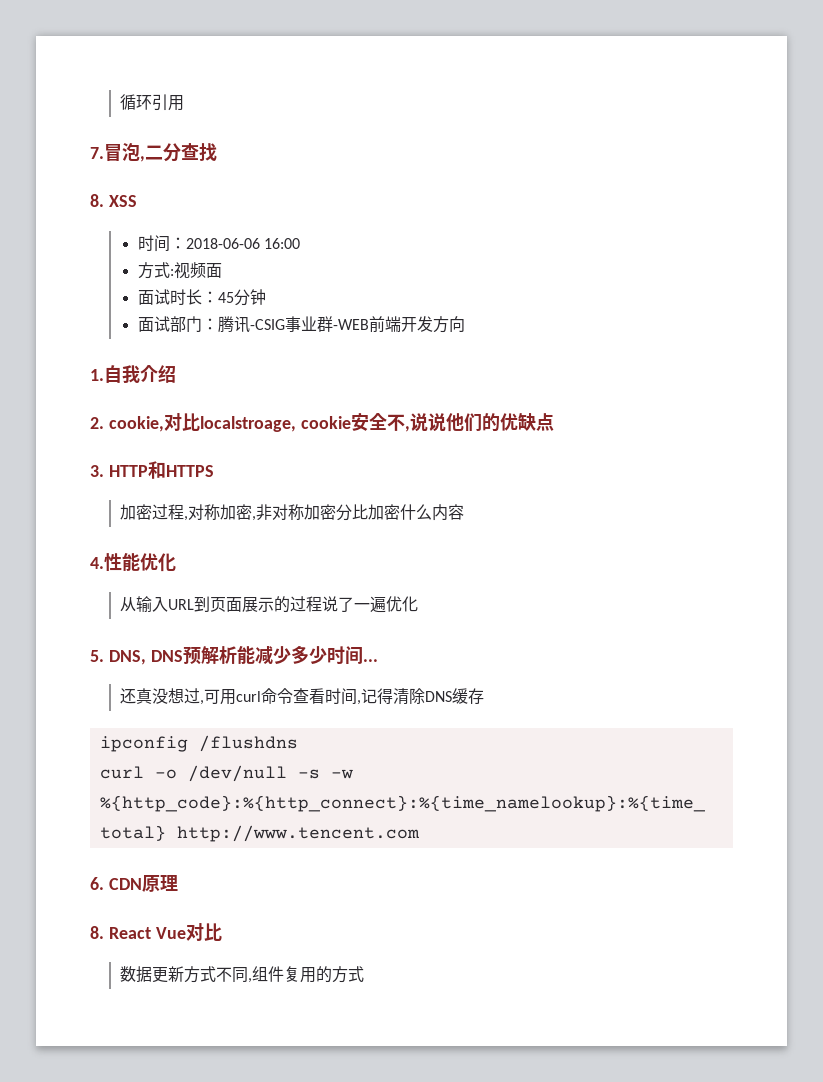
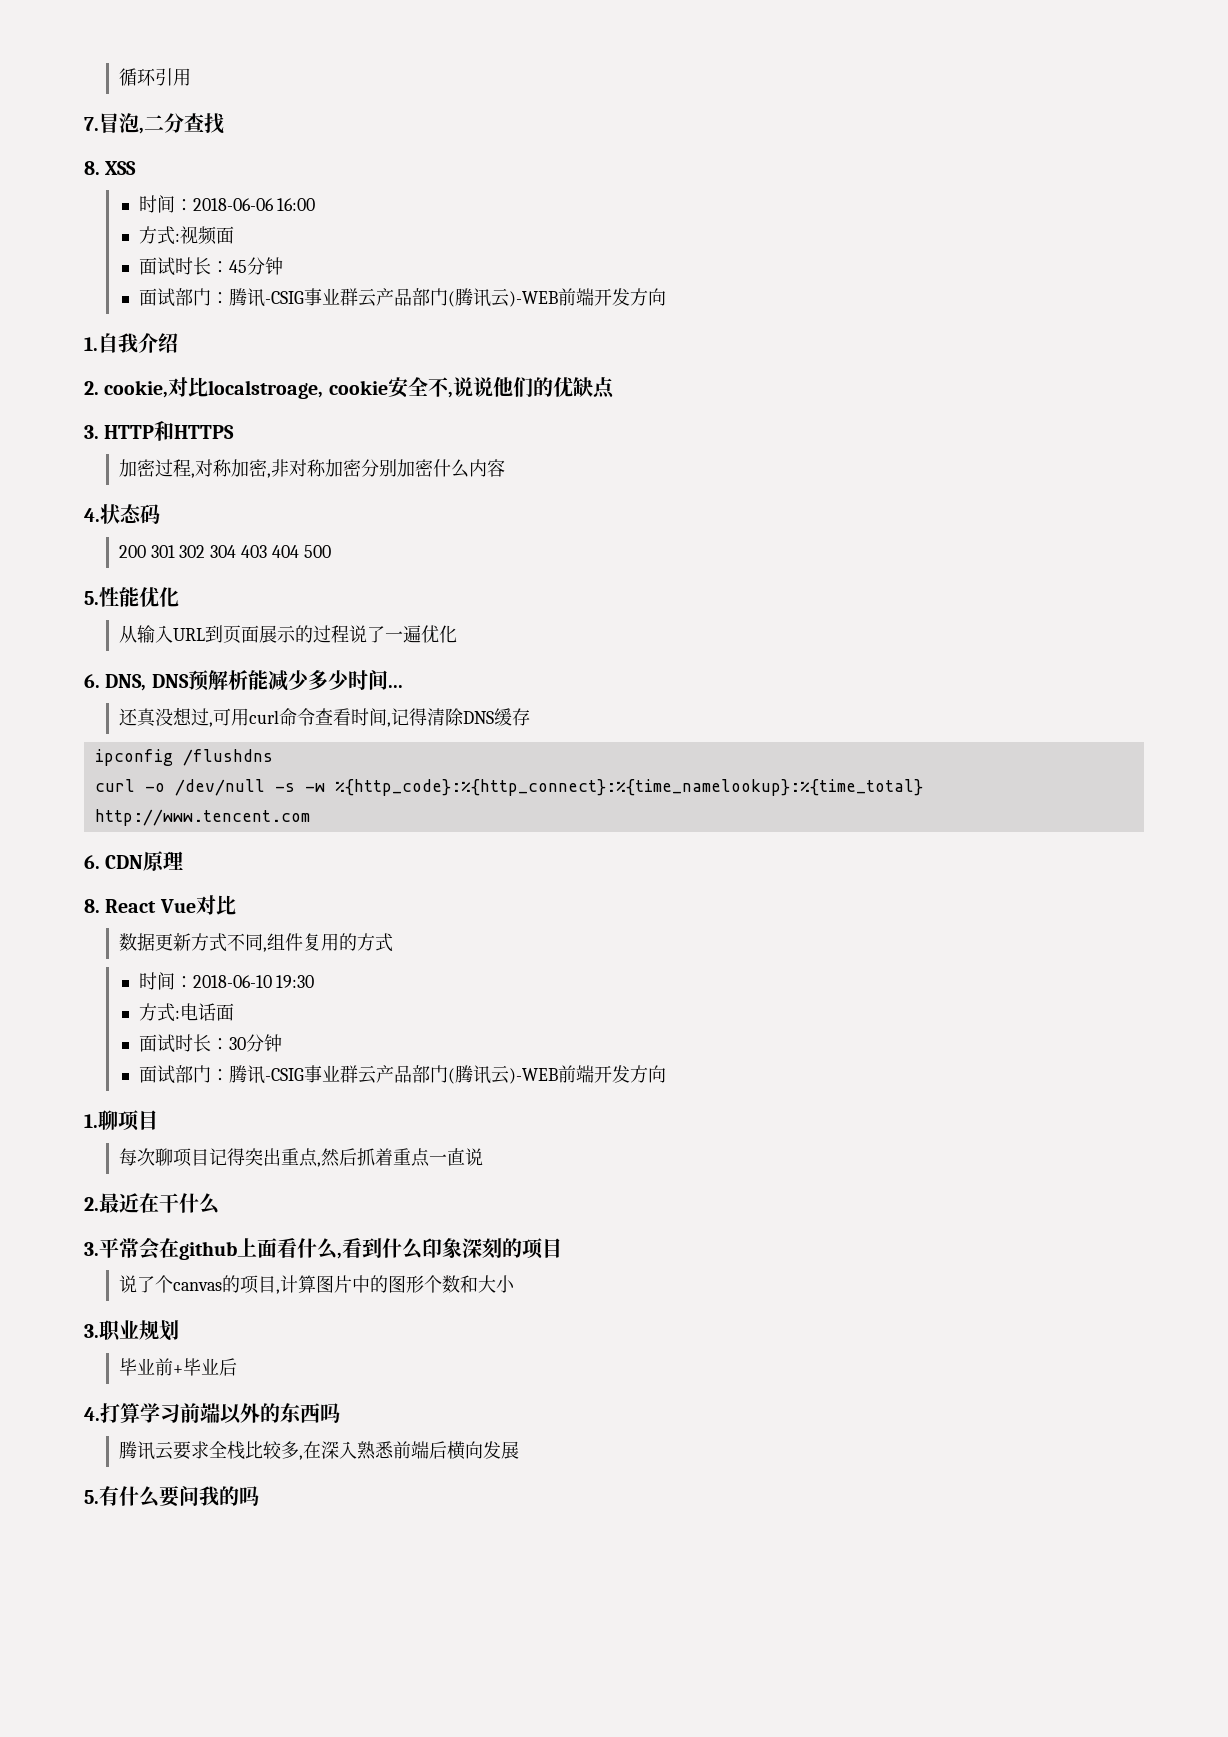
[332,319,369,330] -WEB -> [357,288,558,307] 云产品部门(腾讯云)-WEB
[351,504,368,520] 比 -> [378,459,397,477] 别
(104, 563) none -> [100,504,160,524] [118,545,331,558] [84,591,99,605] 状态码 // 200 301 302 304 403 404 500 // 5.
[90,650,104,662] 5. -> [84,674,100,688] 6.
(364, 974) none -> [138,972,315,990] [138,1003,234,1022] [138,1034,282,1053] [138,1065,666,1084] [84,1110,158,1131] [118,1148,483,1167] [84,1193,220,1215] [84,1237,562,1260] [118,1275,515,1294] [84,1320,179,1342] [118,1358,237,1376] [84,1403,340,1424] [118,1441,519,1460] [84,1486,259,1508] // 时间：2018-06-10 19:30 // 方式:电话面 // 面试时长：30分钟 // 面试部门：腾讯-CSIG事业群云产品部门(腾讯云)-WEB前端开发方向 // 1.聊项目 // 每次聊项目记得突出重点,然后抓着重点一直说 // 2.最近在干什么 // 3.平常会在github上面看什么,看到什么印象深刻的项目 // 说了个canvas的项目,计算图片中的图形个数和大小 // 3.职业规划 // 毕业前+毕业后 // 4.打算学习前端以外的东西吗 // 腾讯云要求全栈比较多,在深入熟悉前端后横向发展 // 5.有什么要问我的吗

